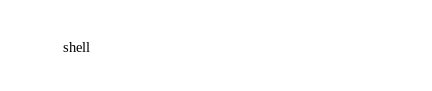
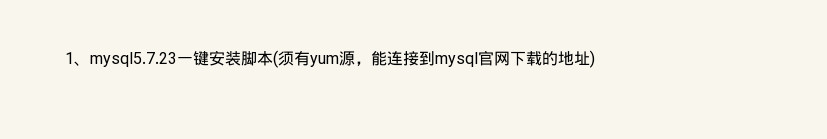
[63,42,90,52] shell -> [65,50,595,68] 1、mysql5.7.23一键安装脚本(须有yum源，能连接到mysql官网下载的地址)

